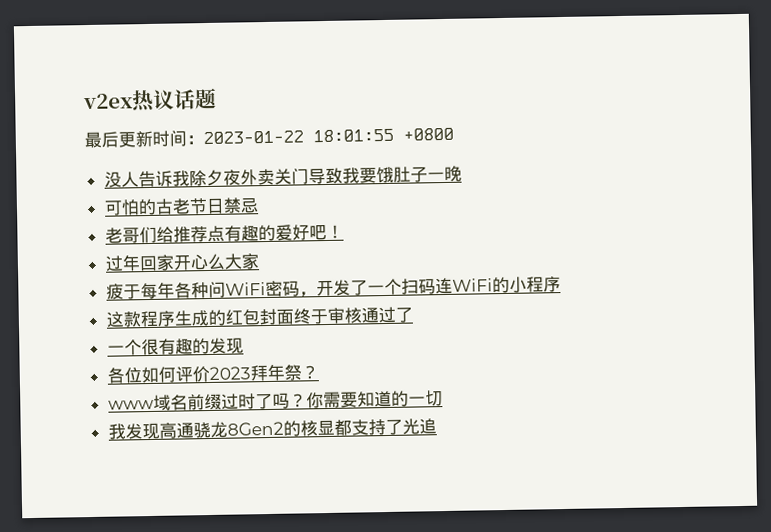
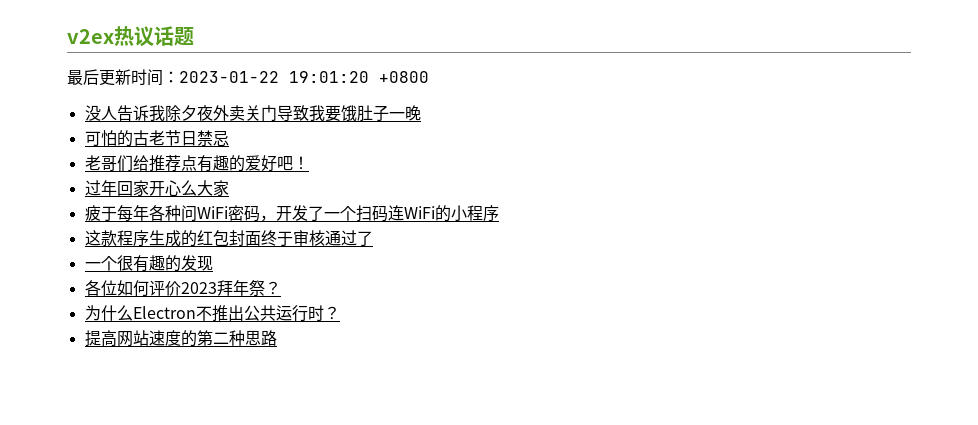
[313,128,394,143] 18:01:55 -> [289,71,369,83] 19:01:20
[107,390,443,411] [107,418,437,440] www域名前缀过时了吗？你需要知道的一切 // 我发现高通骁龙8Gen2的核显都支持了光追 -> [84,305,340,322] [84,330,277,347] 为什么Electron不推出公共运行时？ // 提高网站速度的第二种思路

